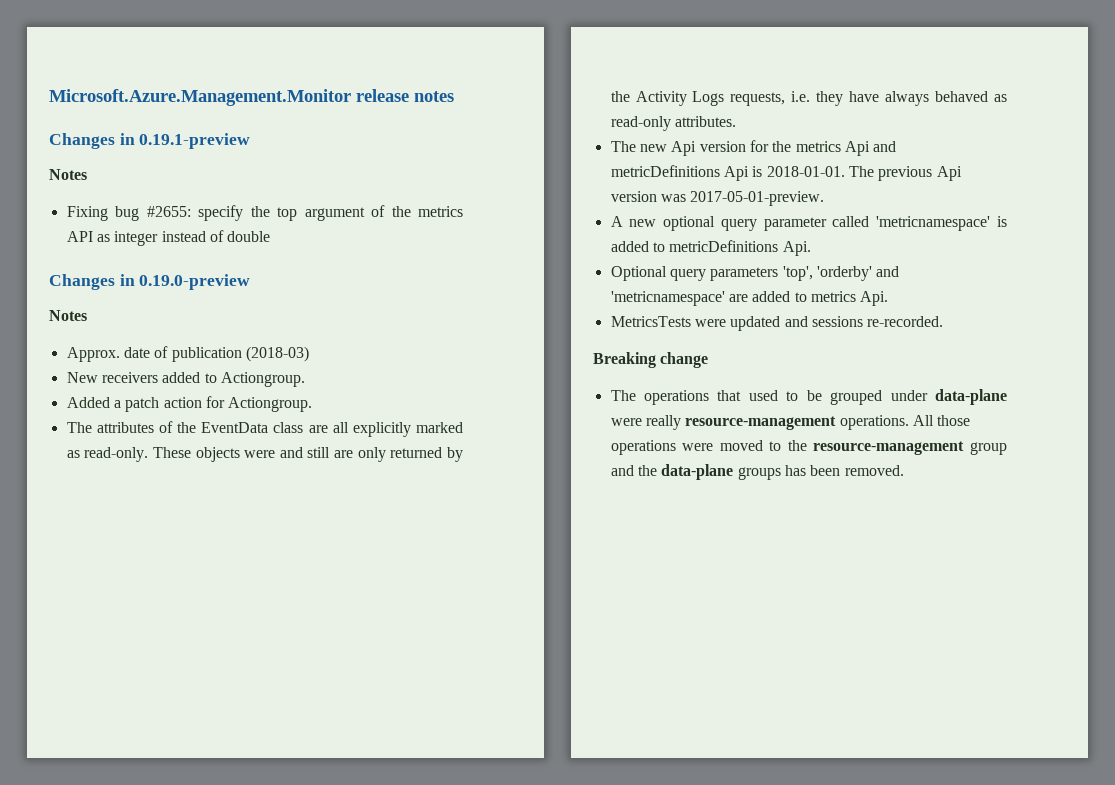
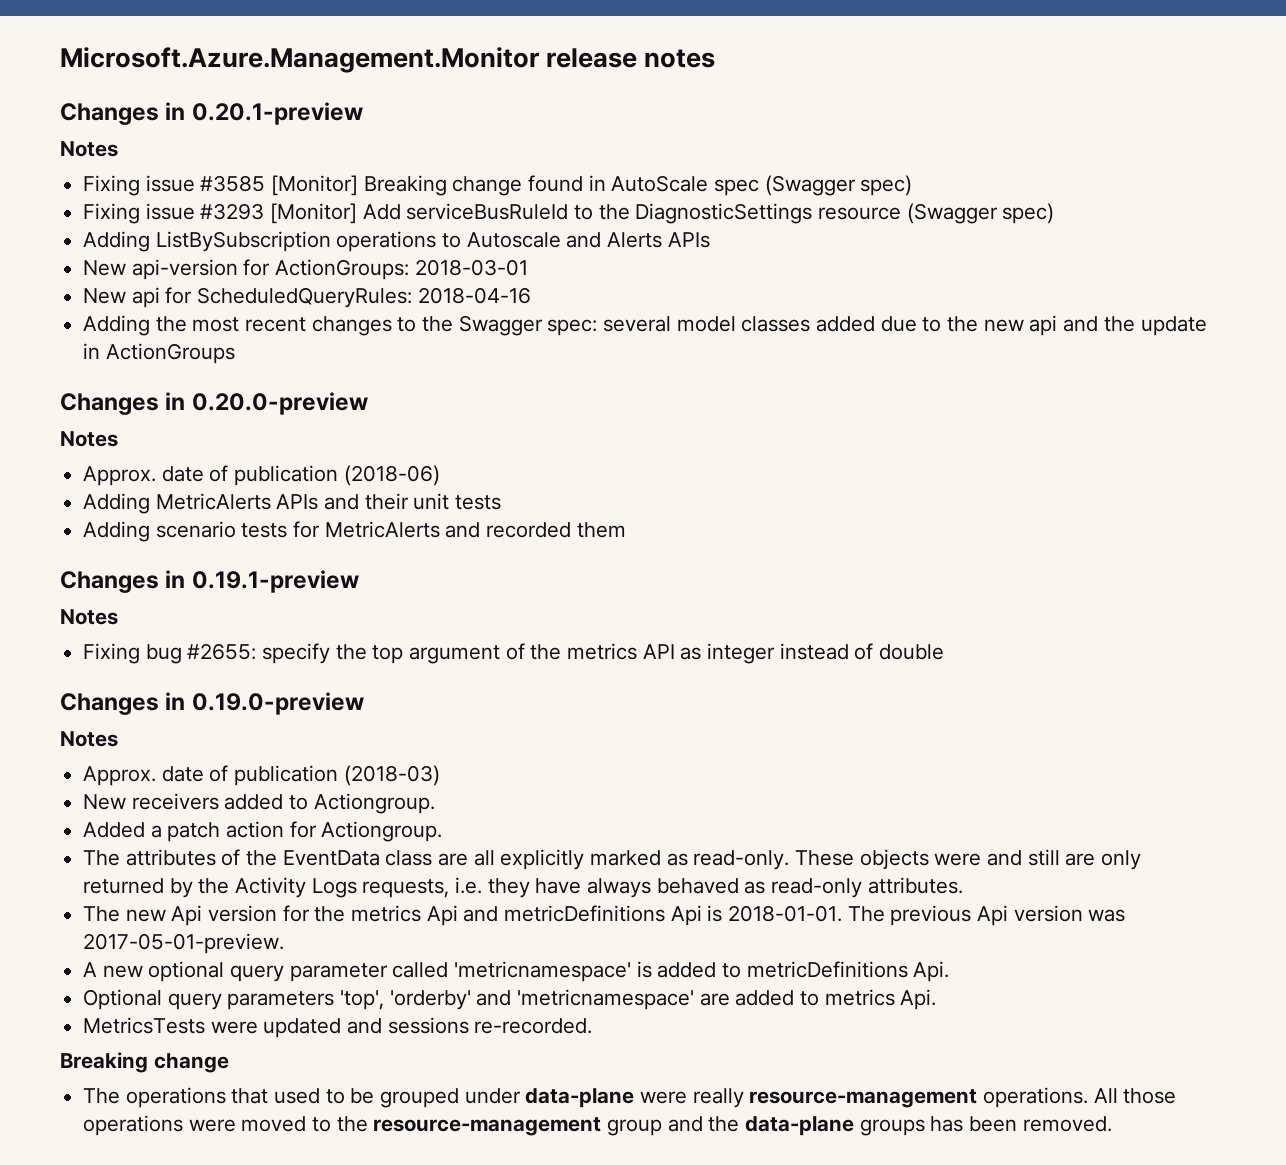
(454, 96) none -> [60,102,363,125] [60,141,118,157] [83,175,913,196] [83,203,1055,224] [83,231,710,252] [83,259,528,280] [83,287,531,308] [83,315,1207,336] [83,343,235,364] [60,392,368,415] [60,431,118,447] [83,465,440,486] [83,493,502,514] [83,521,626,542] // Changes in 0.20.1-preview // Notes // Fixing issue #3585 [Monitor] Breaking change found in AutoScale spec (Swagger spec) // Fixing issue #3293 [Monitor] Add serviceBusRuleId to the DiagnosticSettings resource (Swagger spec) // Adding ListBySubscription operations to Autoscale and Alerts APIs // New api-version for ActionGroups: 2018-03-01 // New api for ScheduledQueryRules: 2018-04-16 // Adding the most recent changes to the Swagger spec: several model classes added due to the new api and the update in ActionGroups // Changes in 0.20.0-preview // Notes // Approx. date of publication (2018-06) // Adding MetricAlerts APIs and their unit tests // Adding scenario tests for MetricAlerts and recorded them

